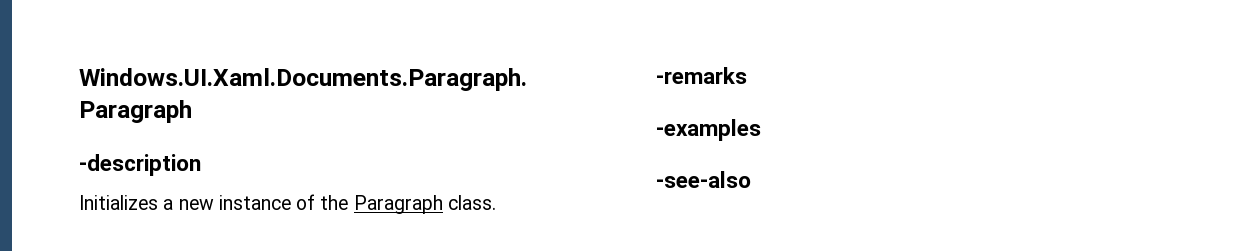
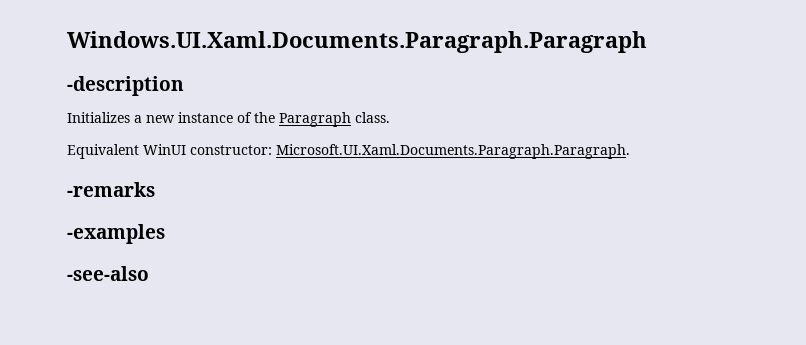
(496, 202) none -> [67,144,630,159] // Equivalent WinUI constructor: Microsoft.UI.Xaml.Documents.Paragraph.Paragraph.

